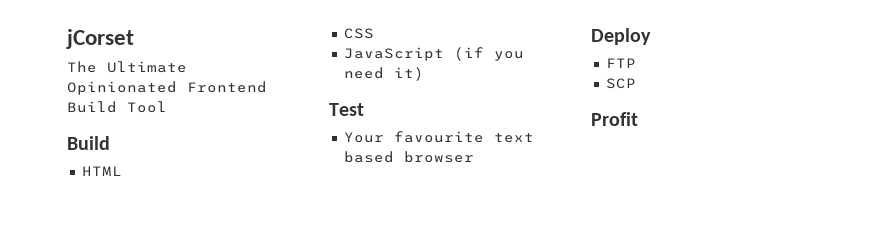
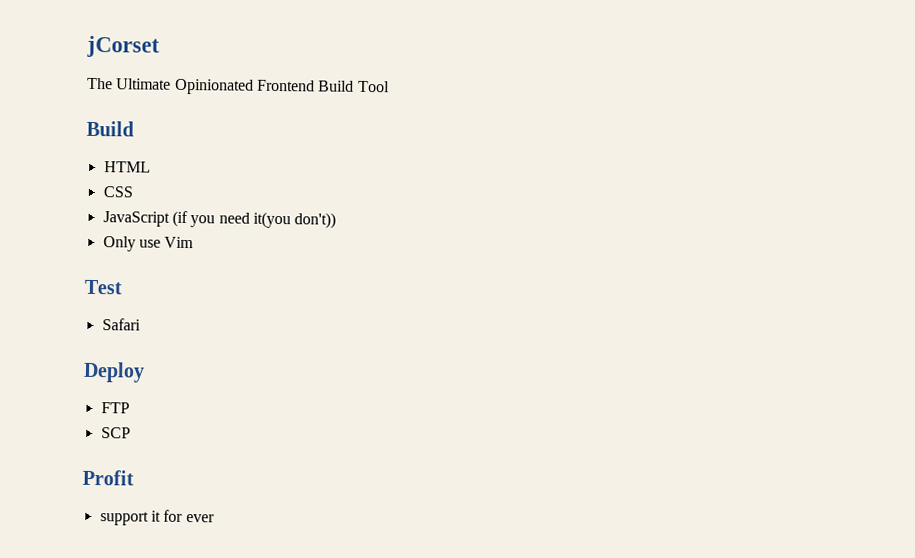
[393,67,424,81] [329,103,364,116] [343,131,534,143] [343,151,474,163] it) // Test // Your favourite text based browser -> [252,211,337,229] [102,236,195,252] [84,279,122,295] [101,318,141,331] it(you don't)) // Only use Vim // Test // Safari
(638, 119) none -> [99,509,215,526] // support it for ever

